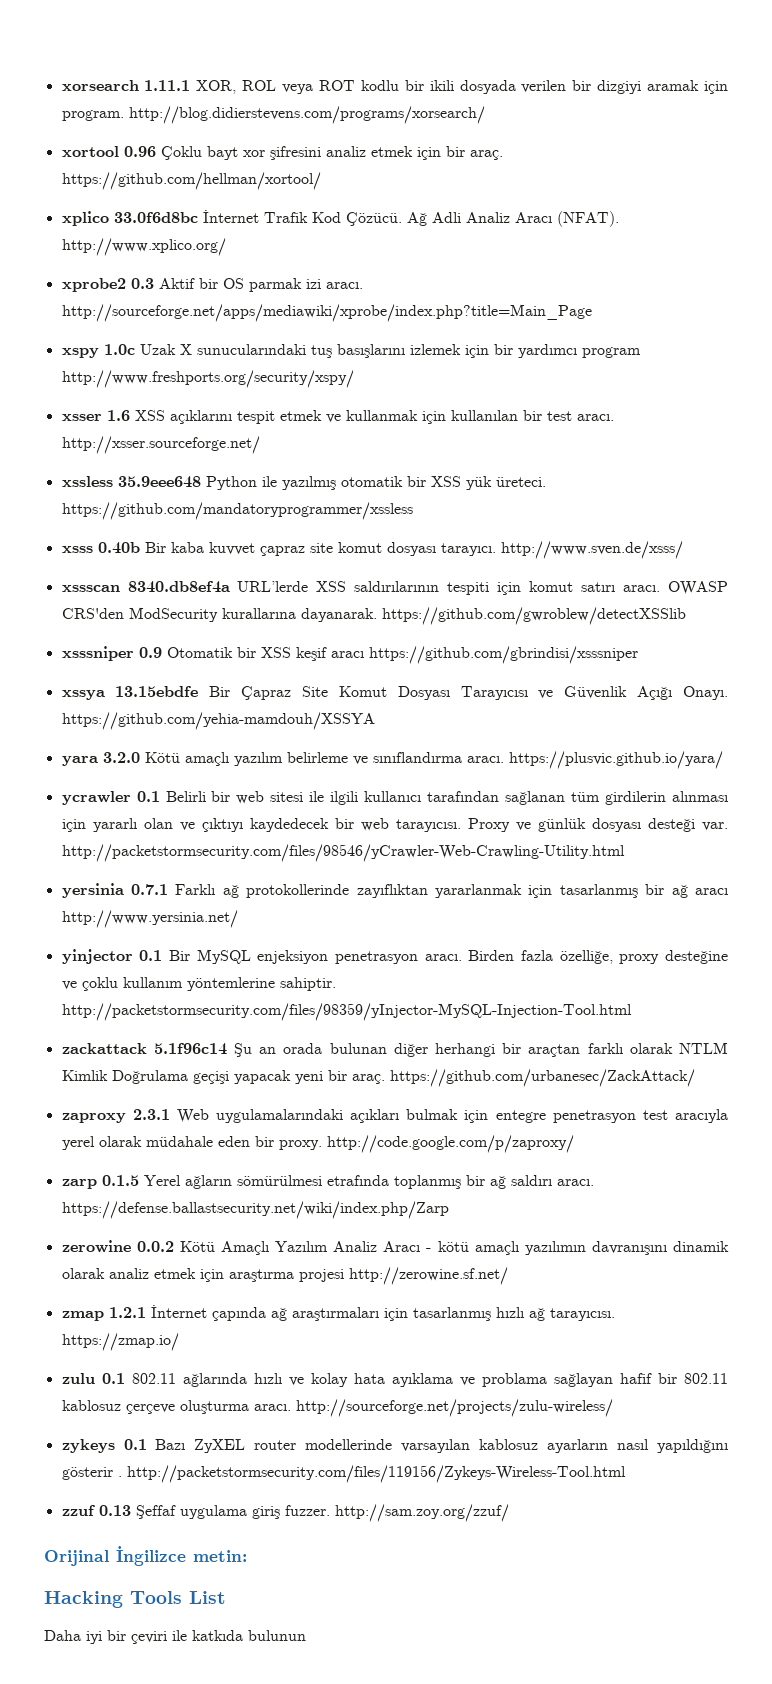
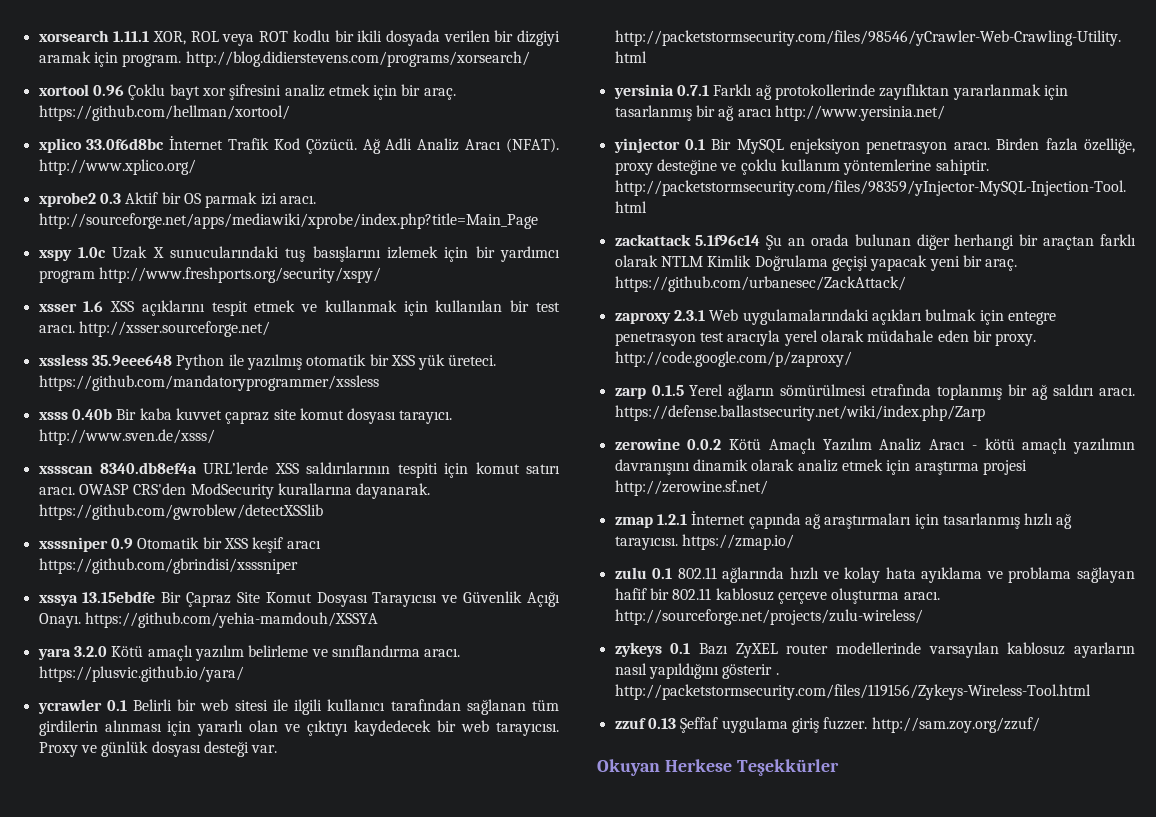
[44,1546,247,1566] [44,1591,226,1608] [44,1630,306,1644] Orijinal İngilizce metin: // Hacking Tools List // Daha iyi bir çeviri ile katkıda bulunun -> [597,759,839,776] Okuyan Herkese Teşekkürler

